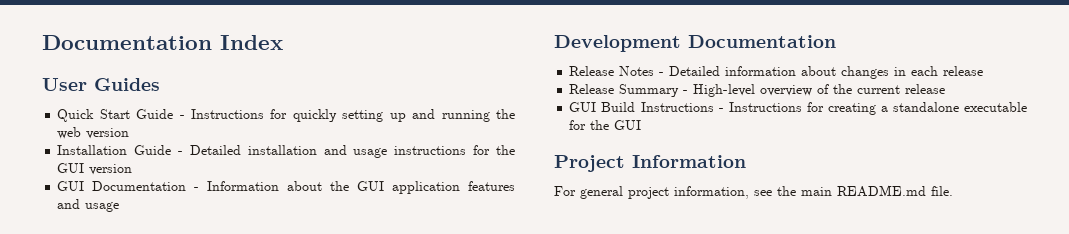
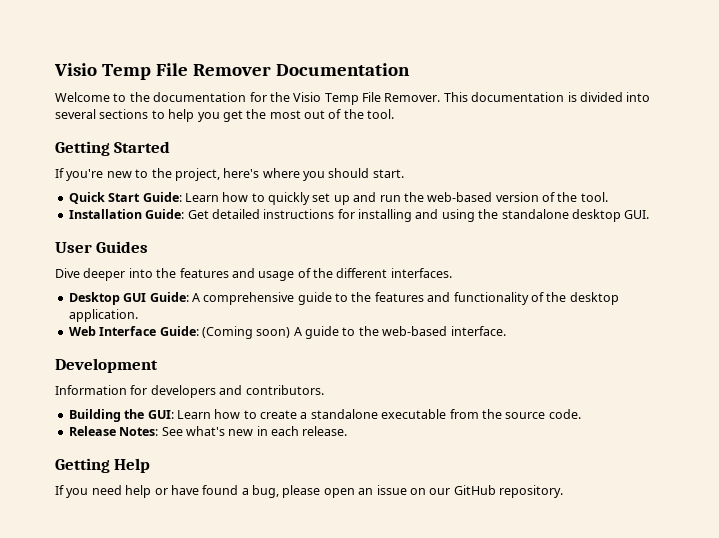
[42,35,283,50] [42,78,160,91] [57,109,515,122] [57,127,130,139] [57,145,515,158] [57,163,133,175] [57,181,515,194] [57,199,120,212] [554,35,836,52] [569,66,984,79] [569,84,946,97] [569,102,1027,115] [569,120,642,130] [554,155,746,172] [554,185,953,199] Documentation Index // User Guides // Quick Start Guide - Instructions for quickly setting up and running the web version // Installation Guide - Detailed installation and usage instructions for the GUI version // GUI Documentation - Information about the GUI application features and usage // Development Documentation // Release Notes - Detailed information about changes in each release // Release Summary - High-level overview of the current release // GUI Build Instructions - Instructions for creating a standalone executable for the GUI // Project Information // For general project information, see the main README.md file. -> [54,63,410,80] [55,92,651,105] [55,109,395,122] [55,141,171,156] [55,168,404,181] [68,192,608,205] [68,209,650,222] [55,241,149,253] [55,268,452,281] [68,292,619,305] [68,309,138,322] [68,326,506,339] [55,358,158,373] [55,385,324,398] [68,409,581,422] [68,426,348,436] [55,458,151,473] [55,485,563,498] Visio Temp File Remover Documentation // Welcome to the documentation for the Visio Temp File Remover. This documentation is divided into several sections to help you get the most out of the tool. // Getting Started // If you're new to the project, here's where you should start. // Quick Start Guide: Learn how to quickly set up and run the web-based version of the tool. // Installation Guide: Get detailed instructions for installing and using the standalone desktop GUI. // User Guides // Dive deeper into the features and usage of the different interfaces. // Desktop GUI Guide: A comprehensive guide to the features and functionality of the desktop application. // Web Interface Guide: (Coming soon) A guide to the web-based interface. // Development // Information for developers and contributors. // Building the GUI: Learn how to create a standalone executable from the source code. // Release Notes: See what's new in each release. // Getting Help // If you need help or have found a bug, please open an issue on our GitHub repository.

